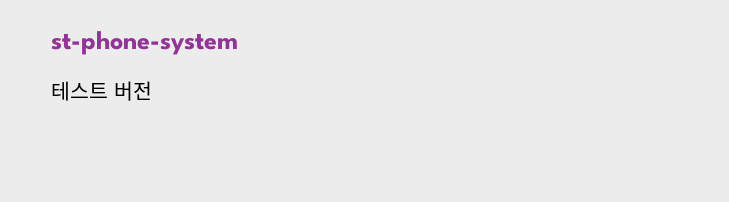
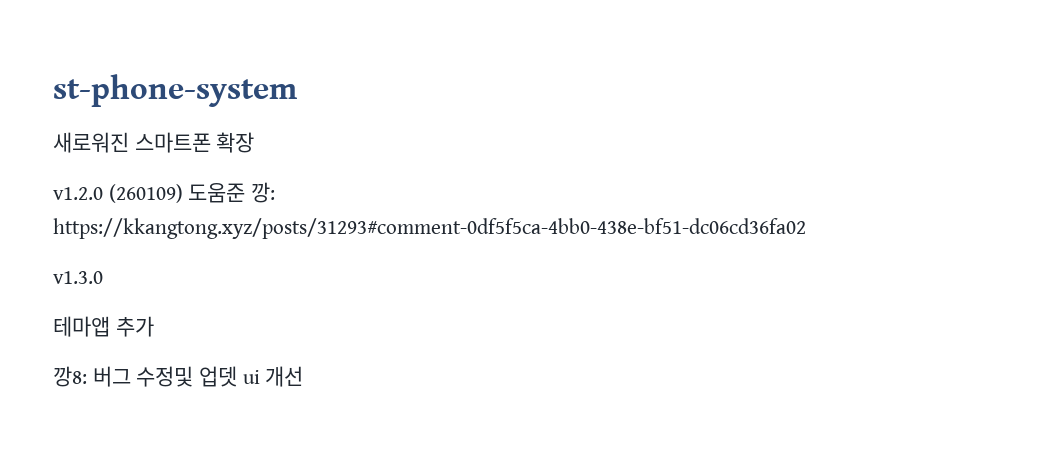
[51,81,152,101] 테스트 버전 -> [53,132,255,153] [53,182,276,203] [53,218,806,239] [53,271,103,284] [53,316,154,337] [53,366,304,387] 새로워진 스마트폰 확장 // v1.2.0 (260109) 도움준 깡: https://kkangtong.xyz/posts/31293#comment-0df5f5ca-4bb0-438e-bf51-dc06cd36fa02 // v1.3.0 // 테마앱 추가 // 깡8: 버그 수정및 업뎃 ui 개선

